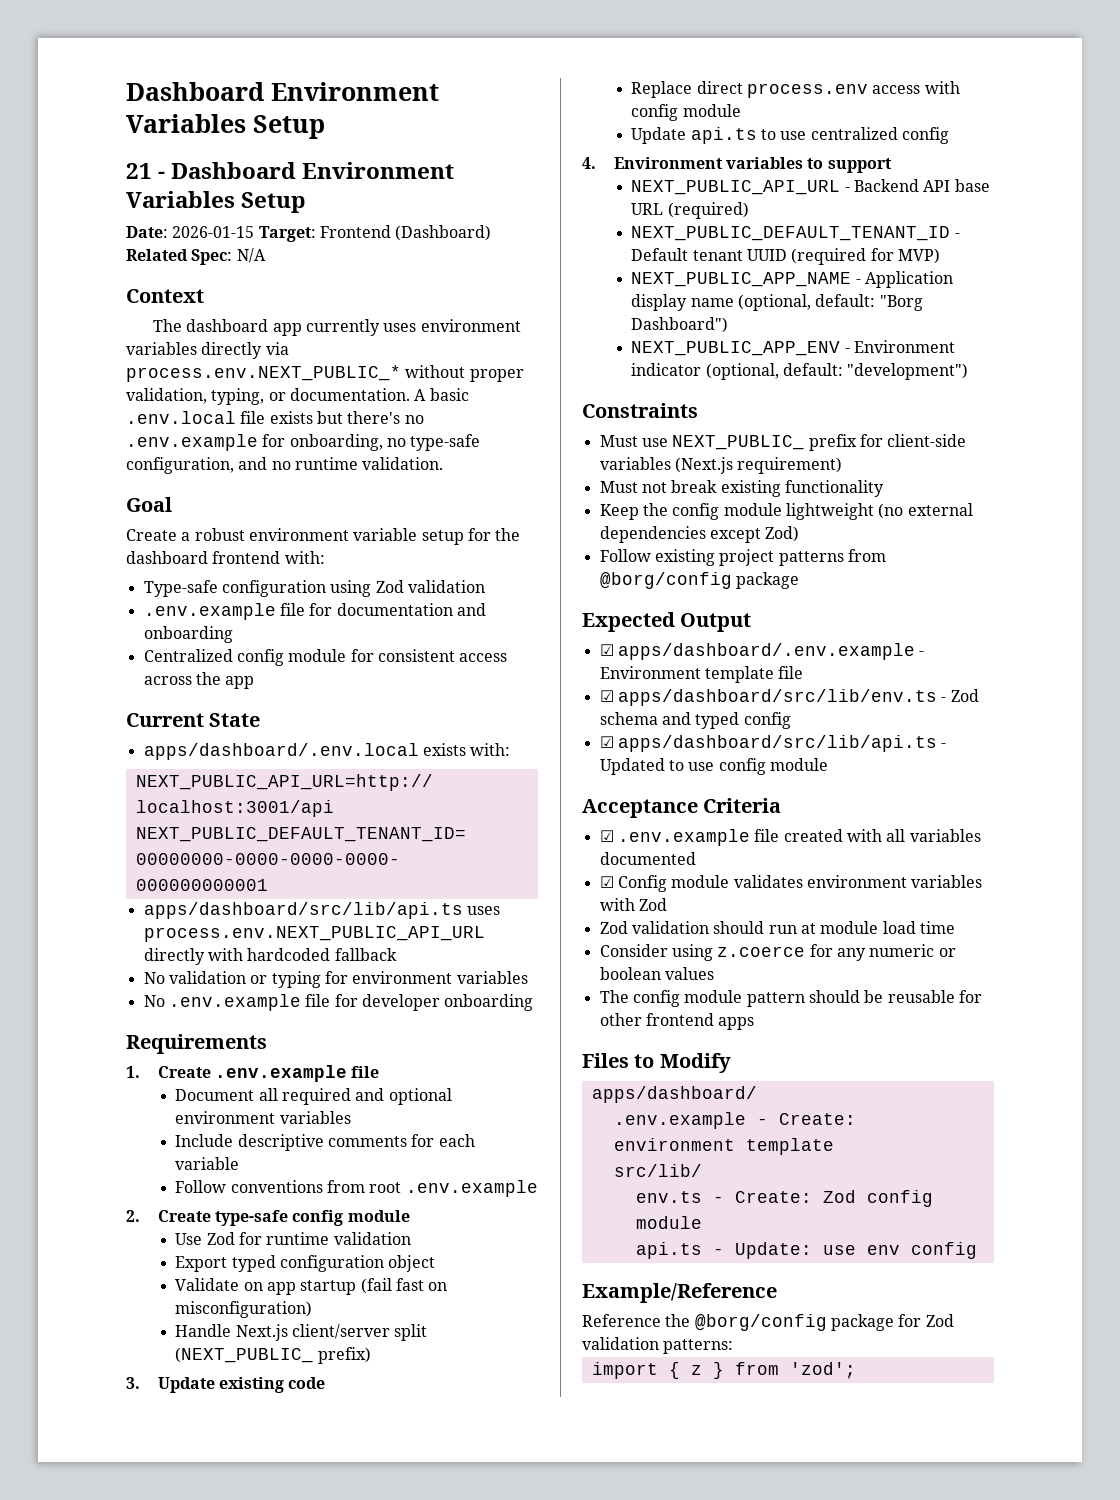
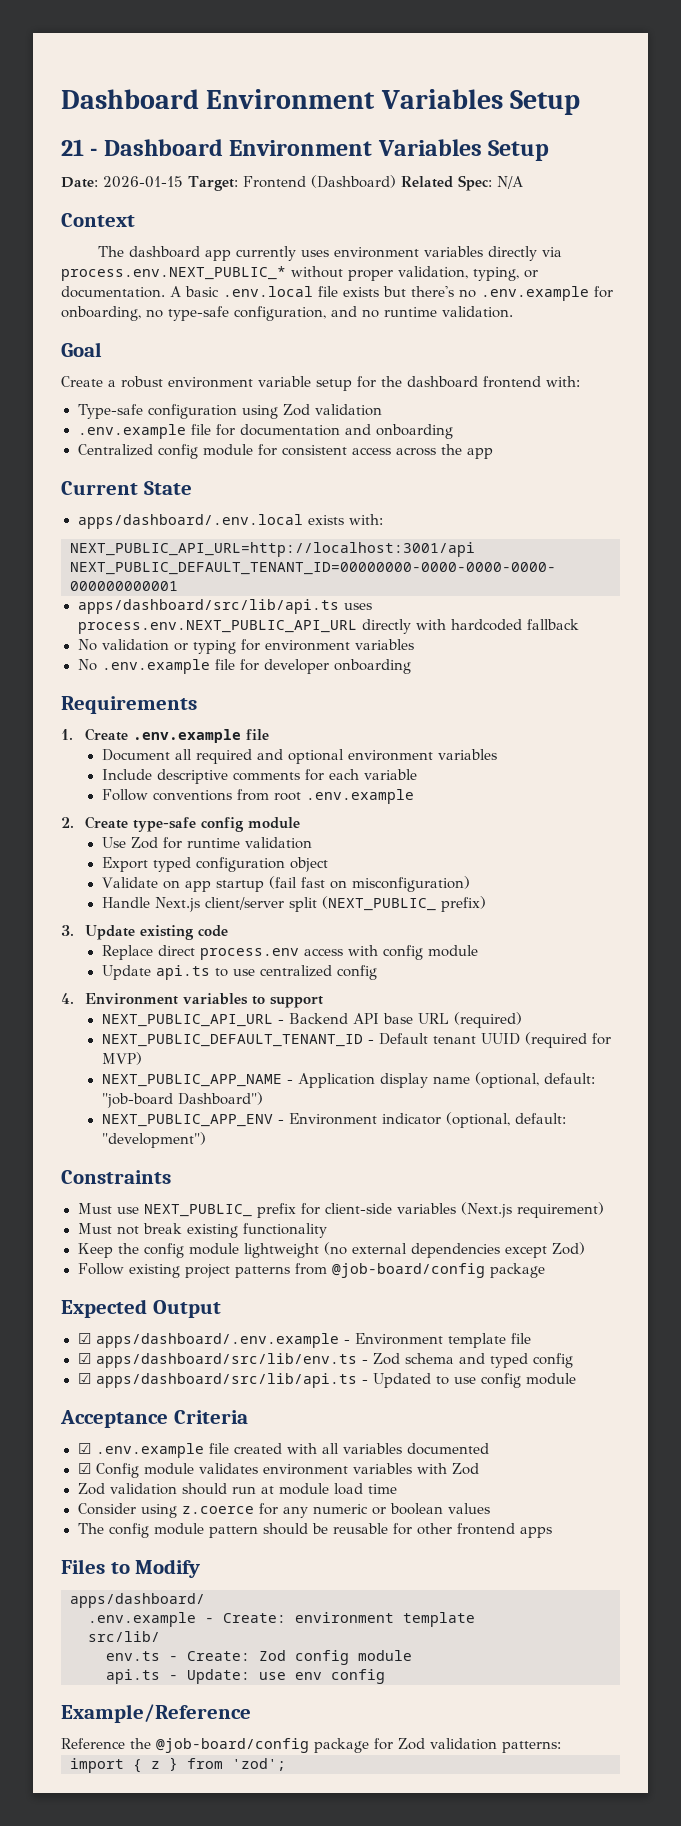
[879,295,923,311] "Borg -> [101,1093,173,1108] "job-board
[599,572,732,589] @borg/config -> [331,1263,485,1278] @job-board/config
[694,1314,827,1331] @borg/config -> [156,1738,309,1753] @job-board/config

